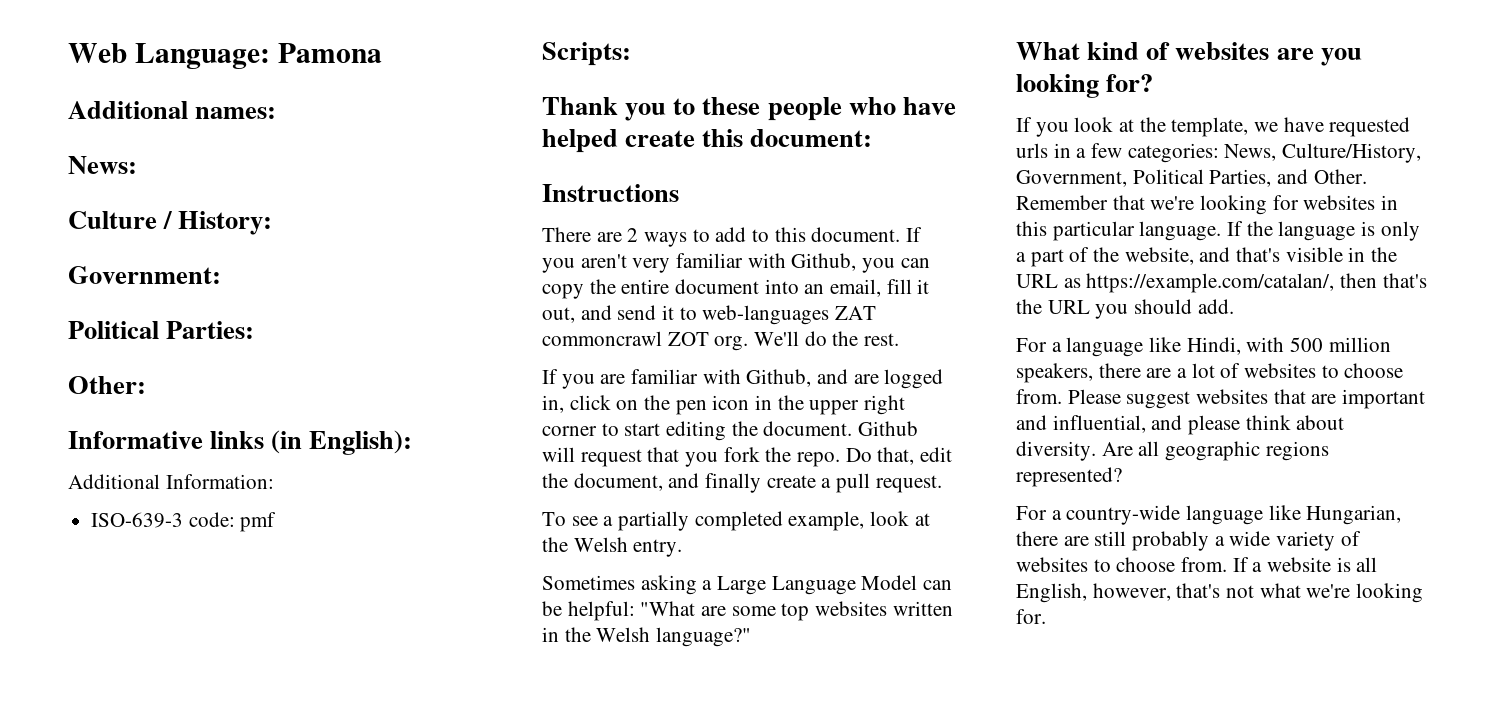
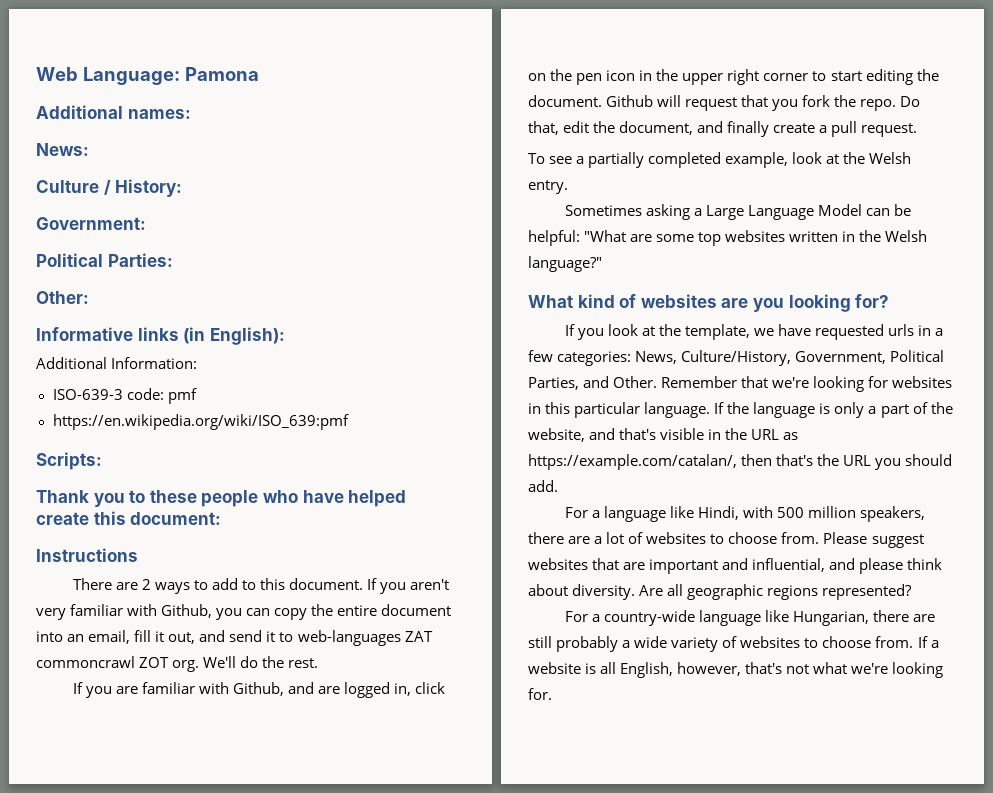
(277, 522) none -> [52,414,349,430] // https://en.wikipedia.org/wiki/ISO_639:pmf

